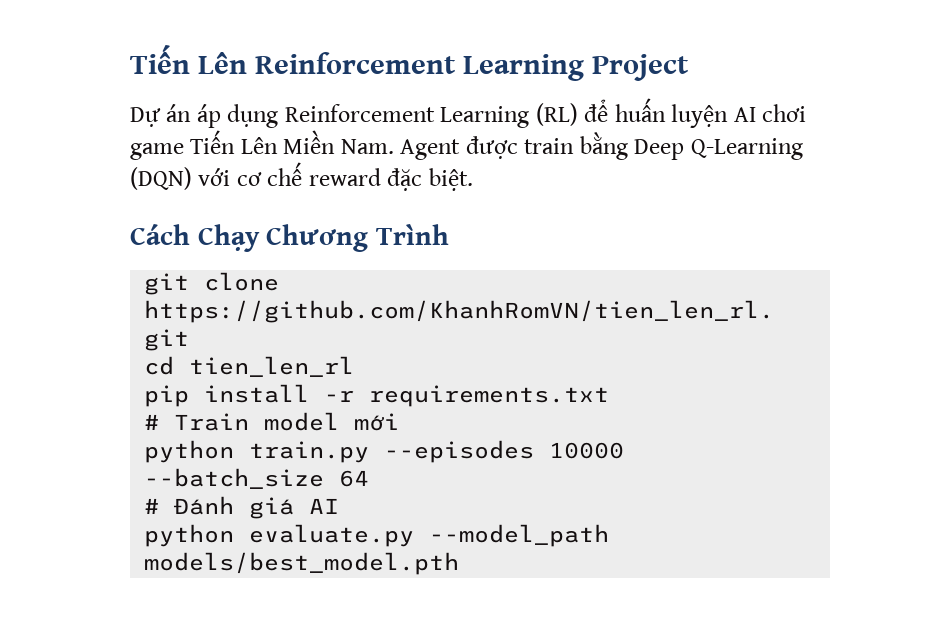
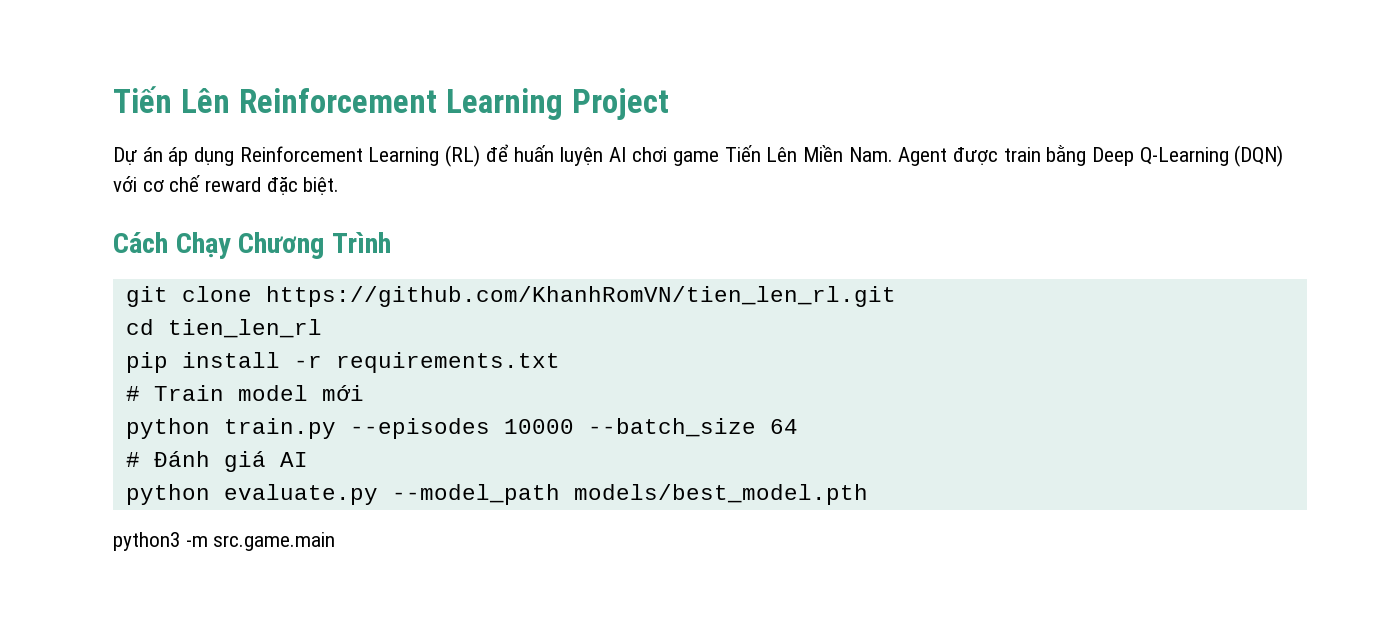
(460, 563) none -> [113,532,336,551] // python3 -m src.game.main

